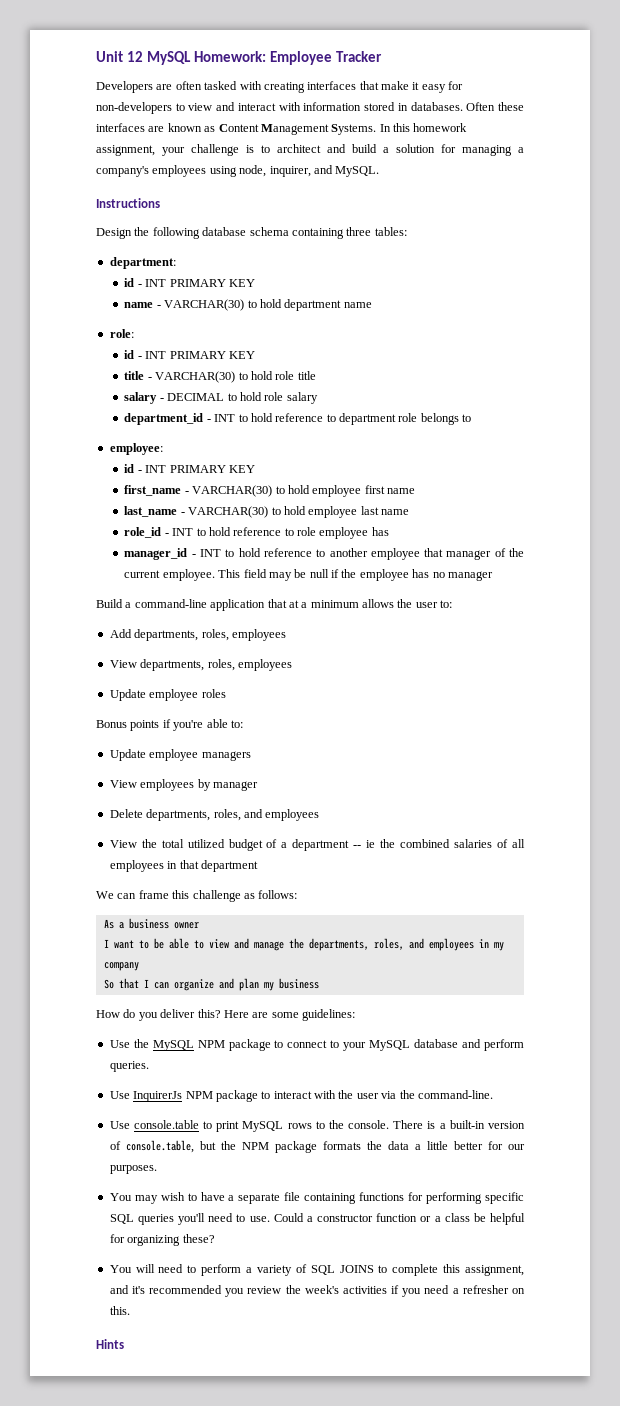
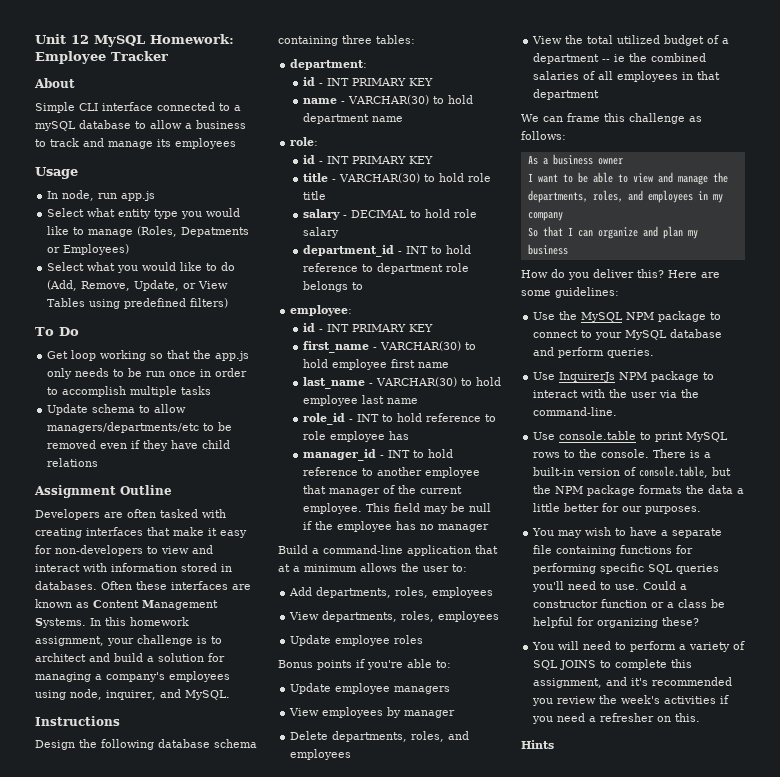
(382, 56) none -> [34,78,75,88] [35,102,241,113] [35,120,246,131] [35,138,236,149] [35,167,78,179] [47,190,156,201] [47,208,241,219] [47,226,250,237] [47,244,130,255] [47,262,236,273] [47,280,229,291] [47,298,229,309] [35,327,79,336] [47,350,250,361] [47,368,248,379] [47,386,212,397] [47,404,187,415] [47,422,233,433] [47,440,231,451] [47,458,99,467] [34,485,172,498] // About // Simple CLI interface connected to a mySQL database to allow a business to track and manage its employees // Usage // In node, run app.js // Select what entity type you would like to manage (Roles, Depatments or Employees) // Select what you would like to do (Add, Remove, Update, or View Tables using predefined filters) // To Do // Get loop working so that the app.js only needs to be run once in order to accomplish multiple tasks // Update schema to allow managers/departments/etc to be removed even if they have child relations // Assignment Outline

